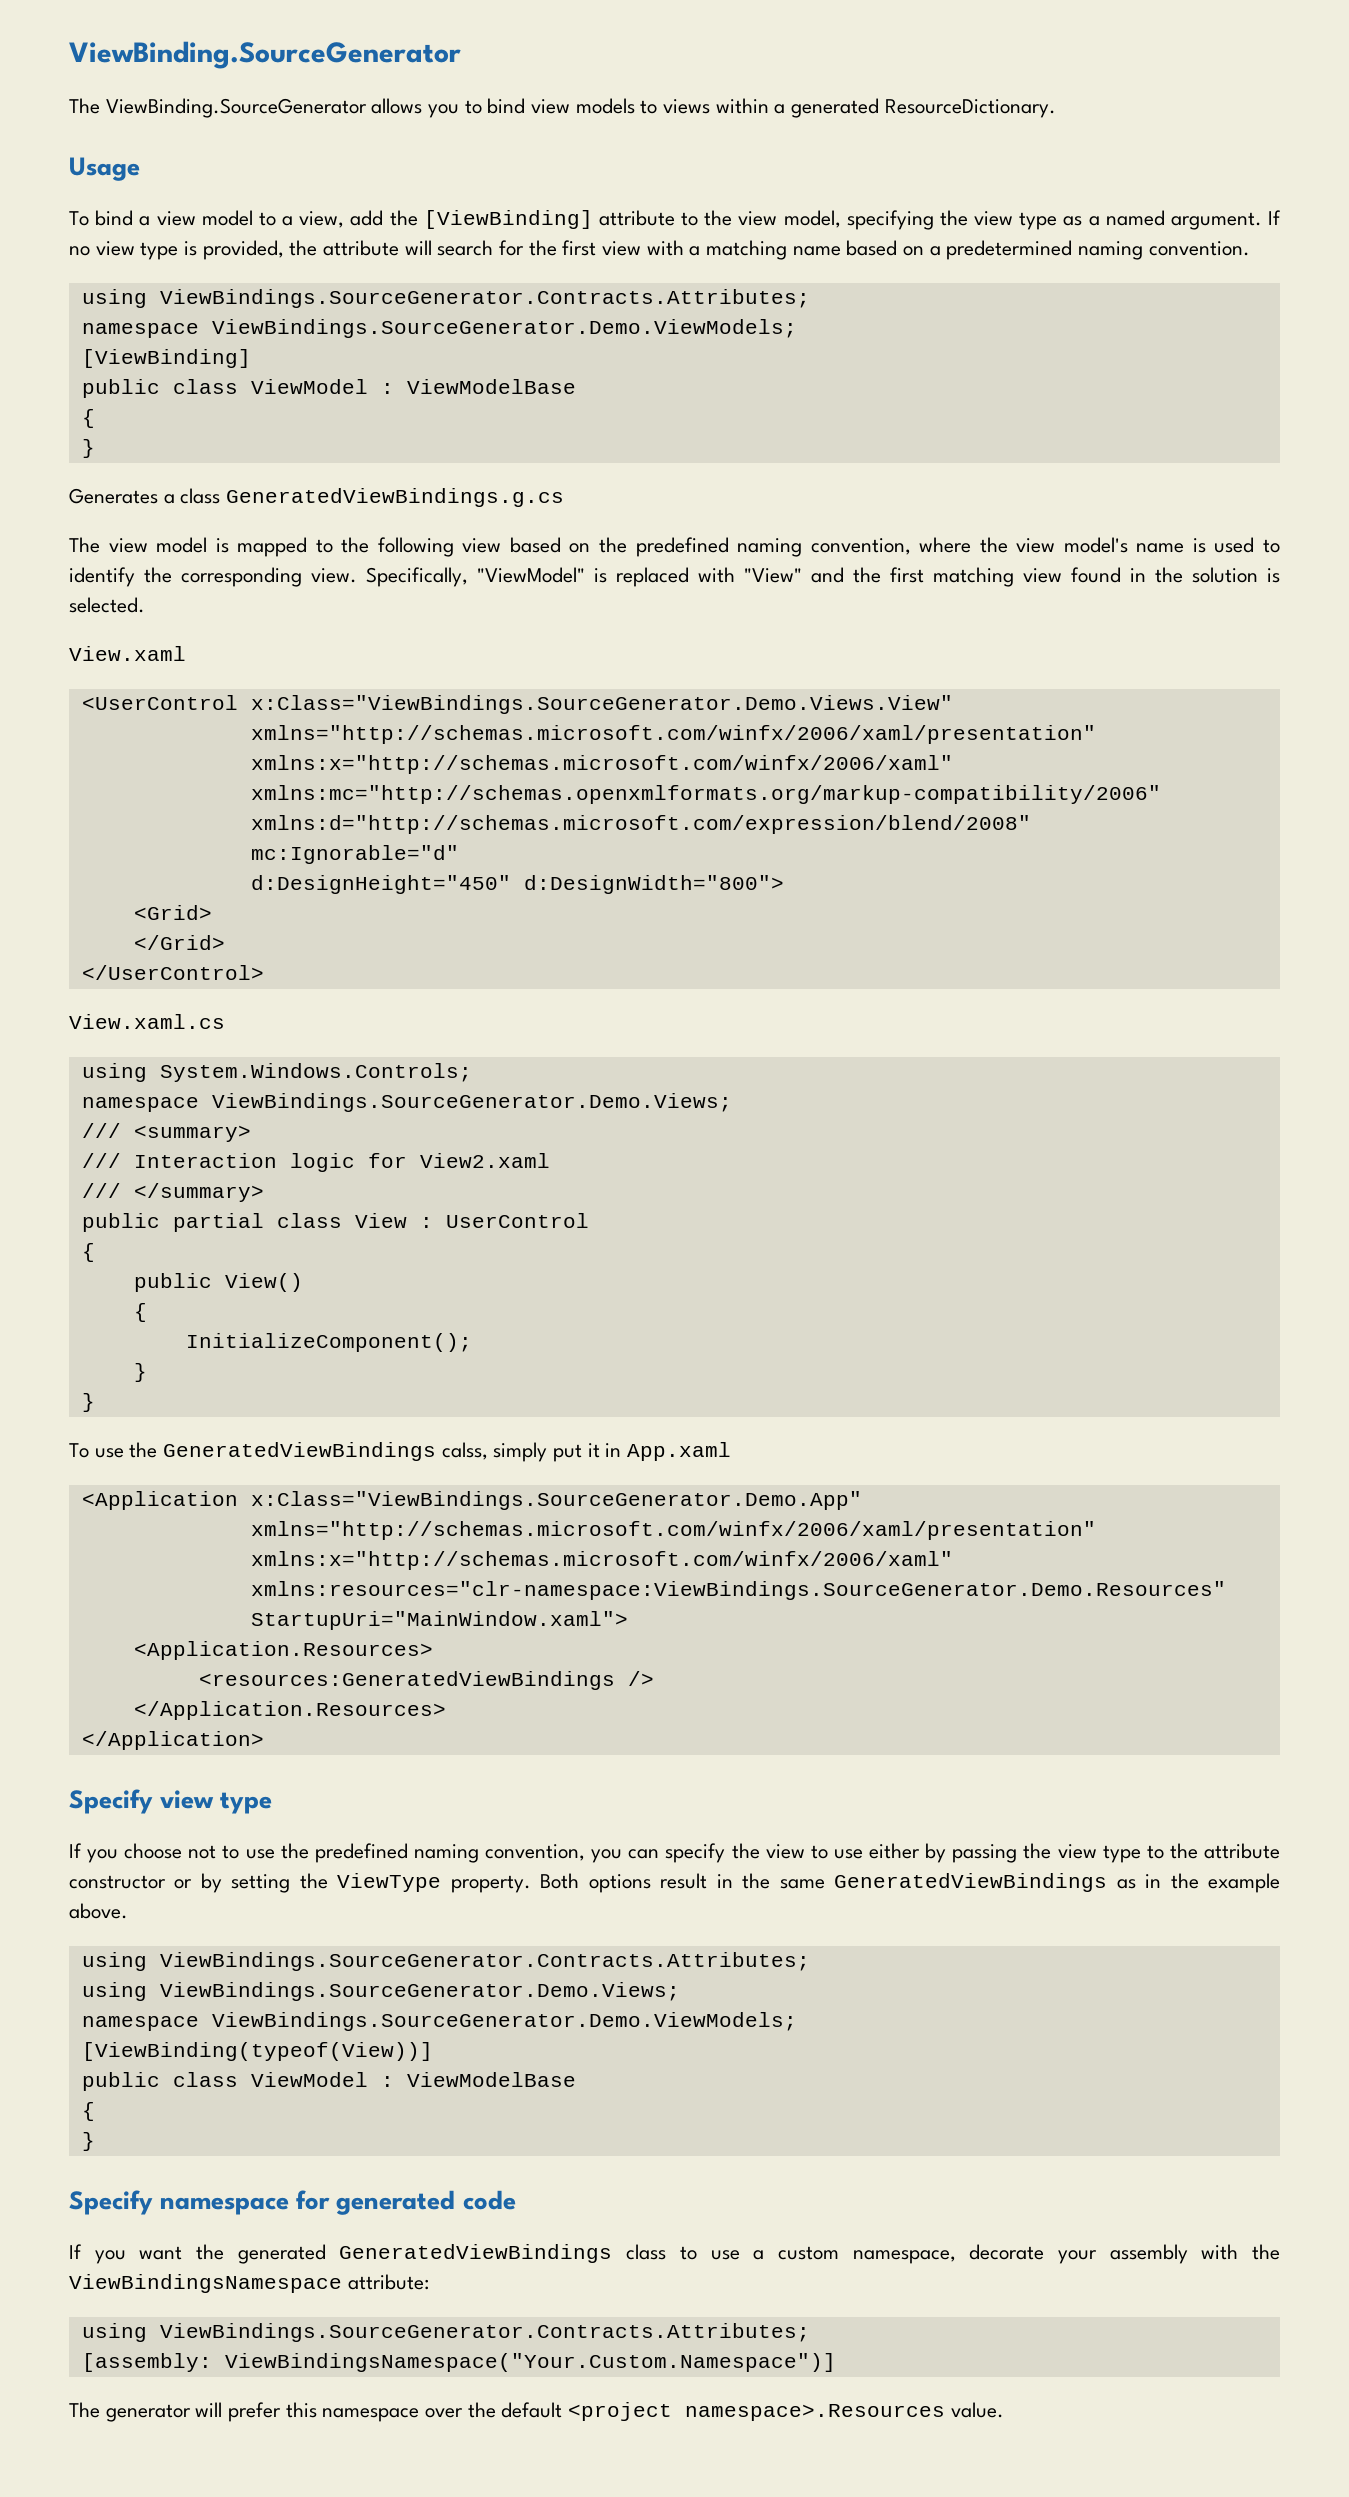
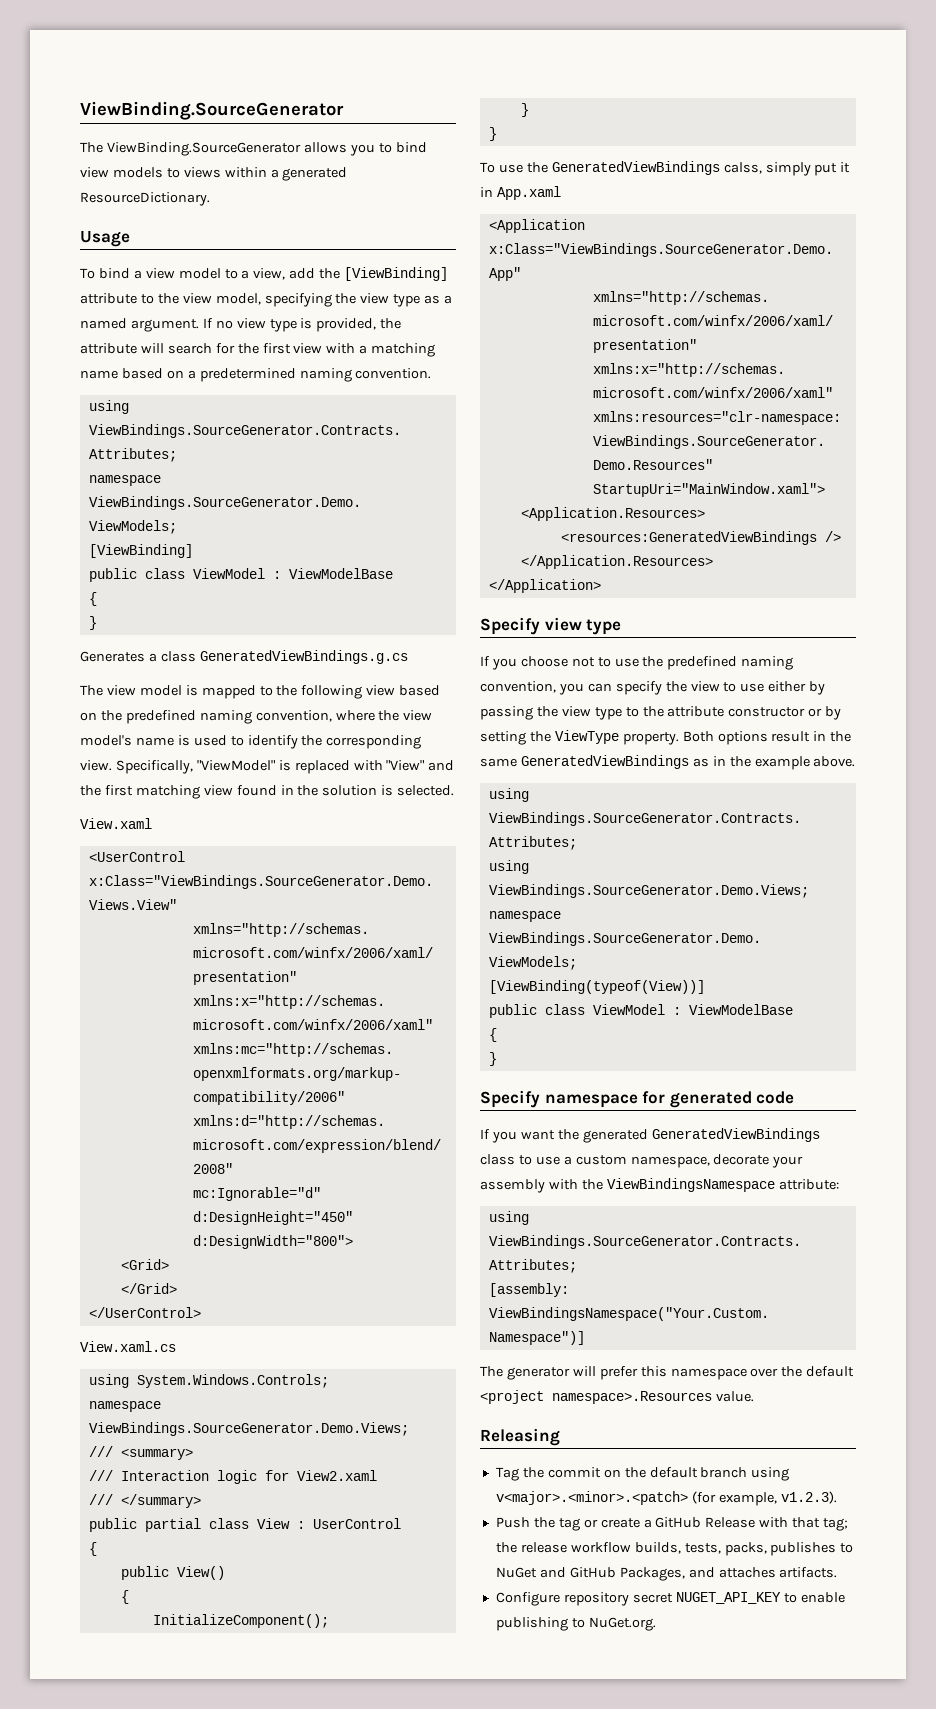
(1004, 2410) none -> [480,1428,560,1446] [495,1467,790,1481] [495,1491,837,1506] [495,1517,849,1531] [495,1542,854,1556] [495,1567,838,1581] [495,1592,845,1606] [495,1617,656,1631] // Releasing // Tag the commit on the default branch using v<major>.<minor>.<patch> (for example, v1.2.3). // Push the tag or create a GitHub Release with that tag; the release workflow builds, tests, packs, publishes to NuGet and GitHub Packages, and attaches artifacts. // Configure repository secret NUGET_API_KEY to enable publishing to NuGet.org.

